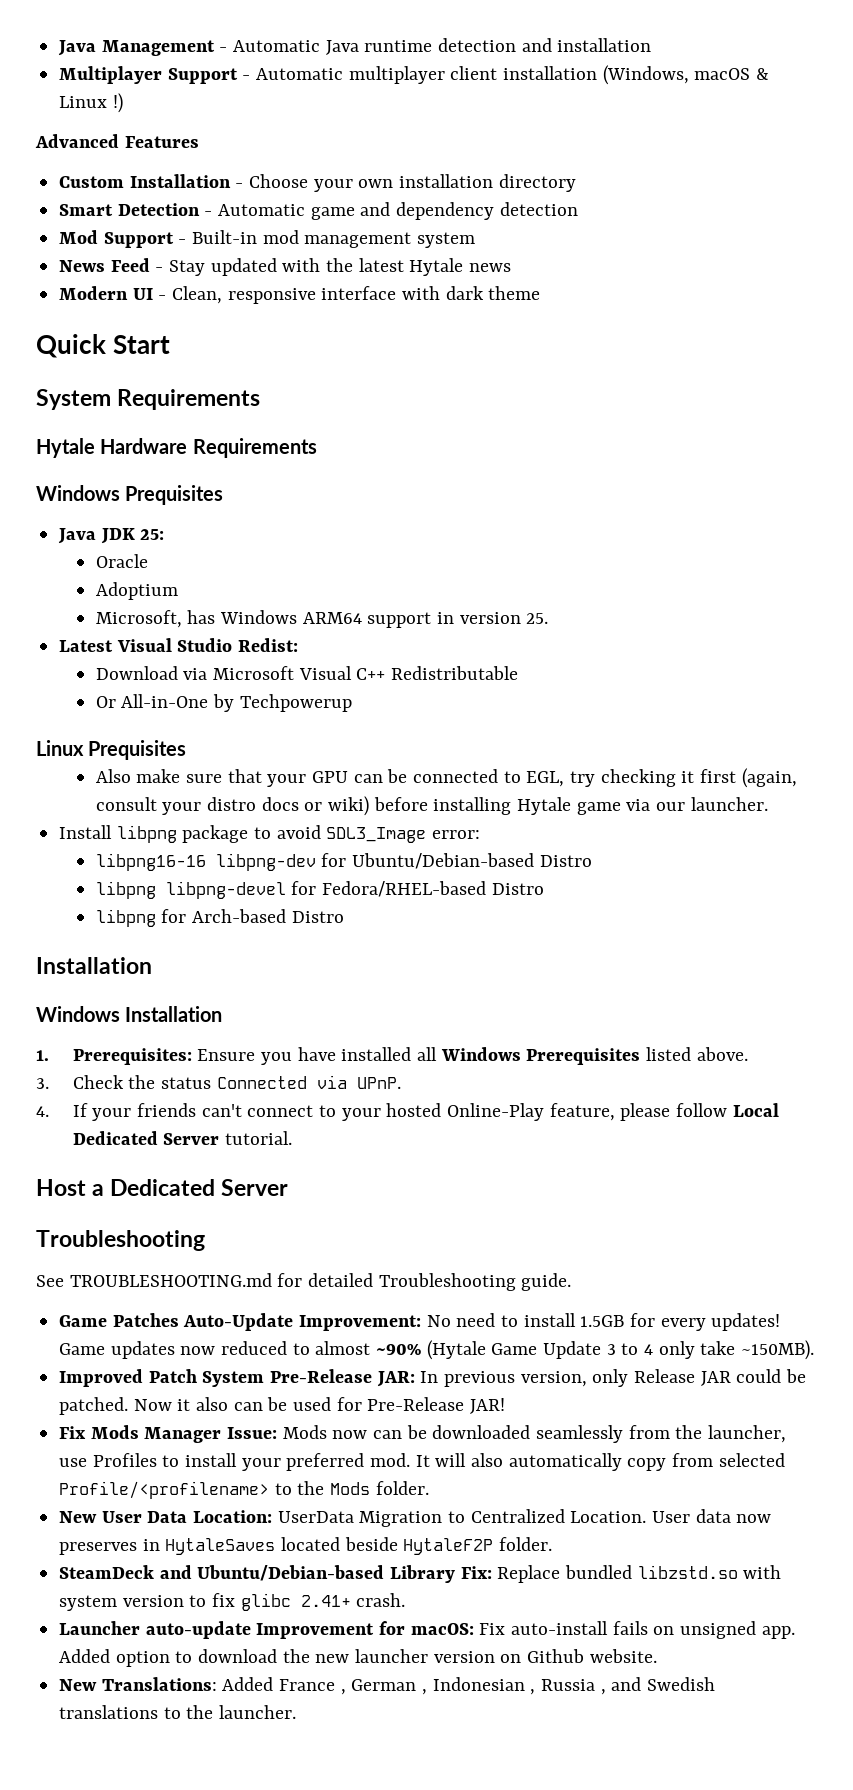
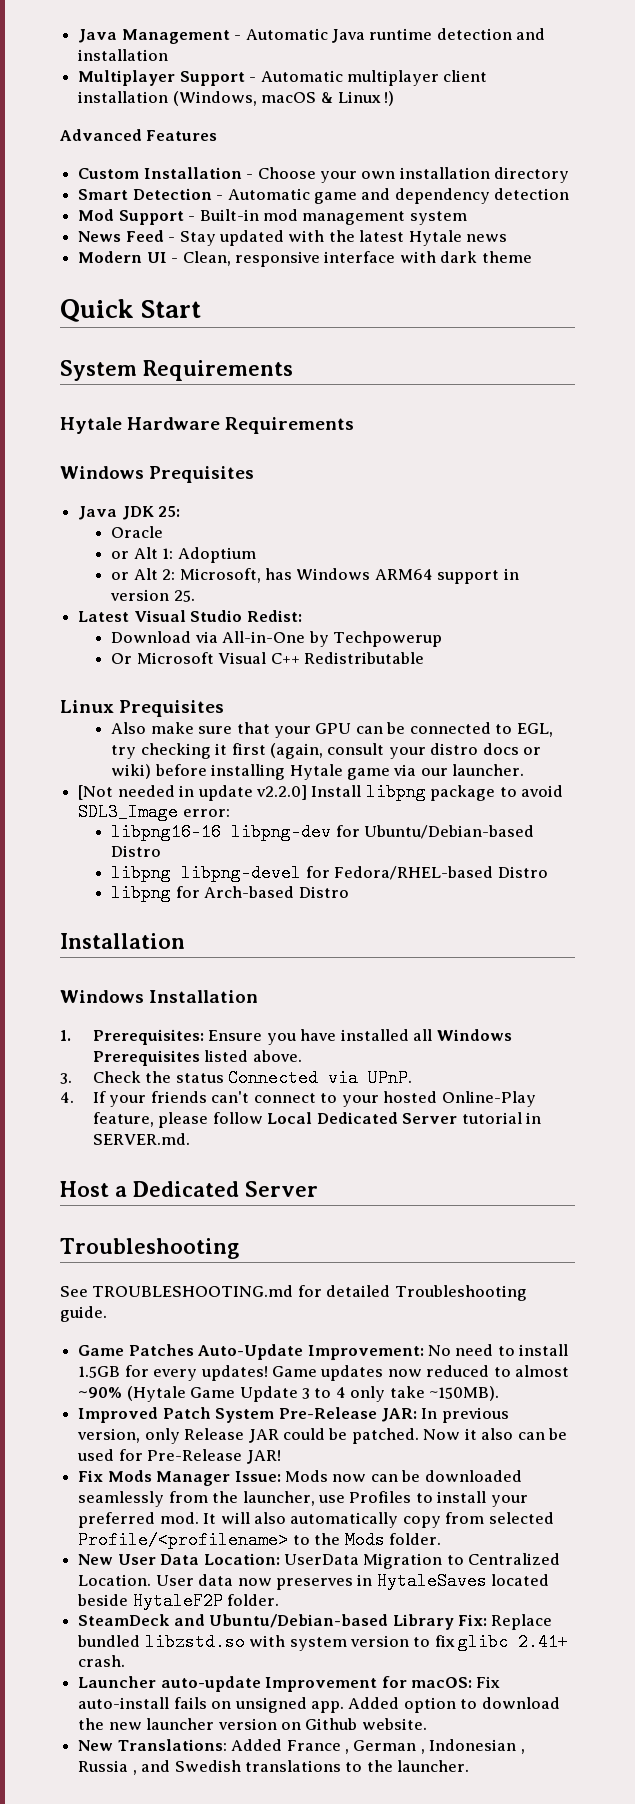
[95,582,178,600] Adoptium // -> [111,547,256,563] [111,568,176,580] or Alt 1: Adoptium // or Alt 2:
(208, 674) none -> [222,631,442,647] [111,653,133,664] All-in-One by Techpowerup // Or
[95,694,352,712] // Or All-in-One by Techpowerup -> (424, 658) none
(768, 804) none -> [78,785,307,801] [Not needed in update v2.2.0]
[224,1131,292,1145] tutorial. -> [461,1112,542,1124] [92,1133,190,1145] tutorial in SERVER.md.

